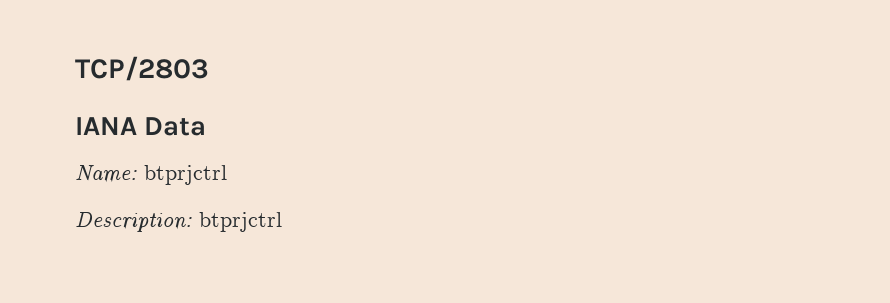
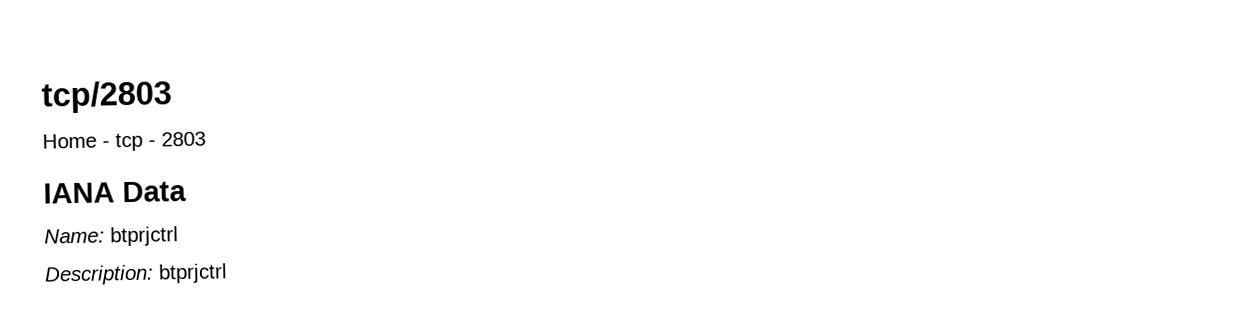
[75,56,209,81] TCP/2803 -> [41,80,173,114] [42,131,206,152] tcp/2803 // Home - tcp - 2803

